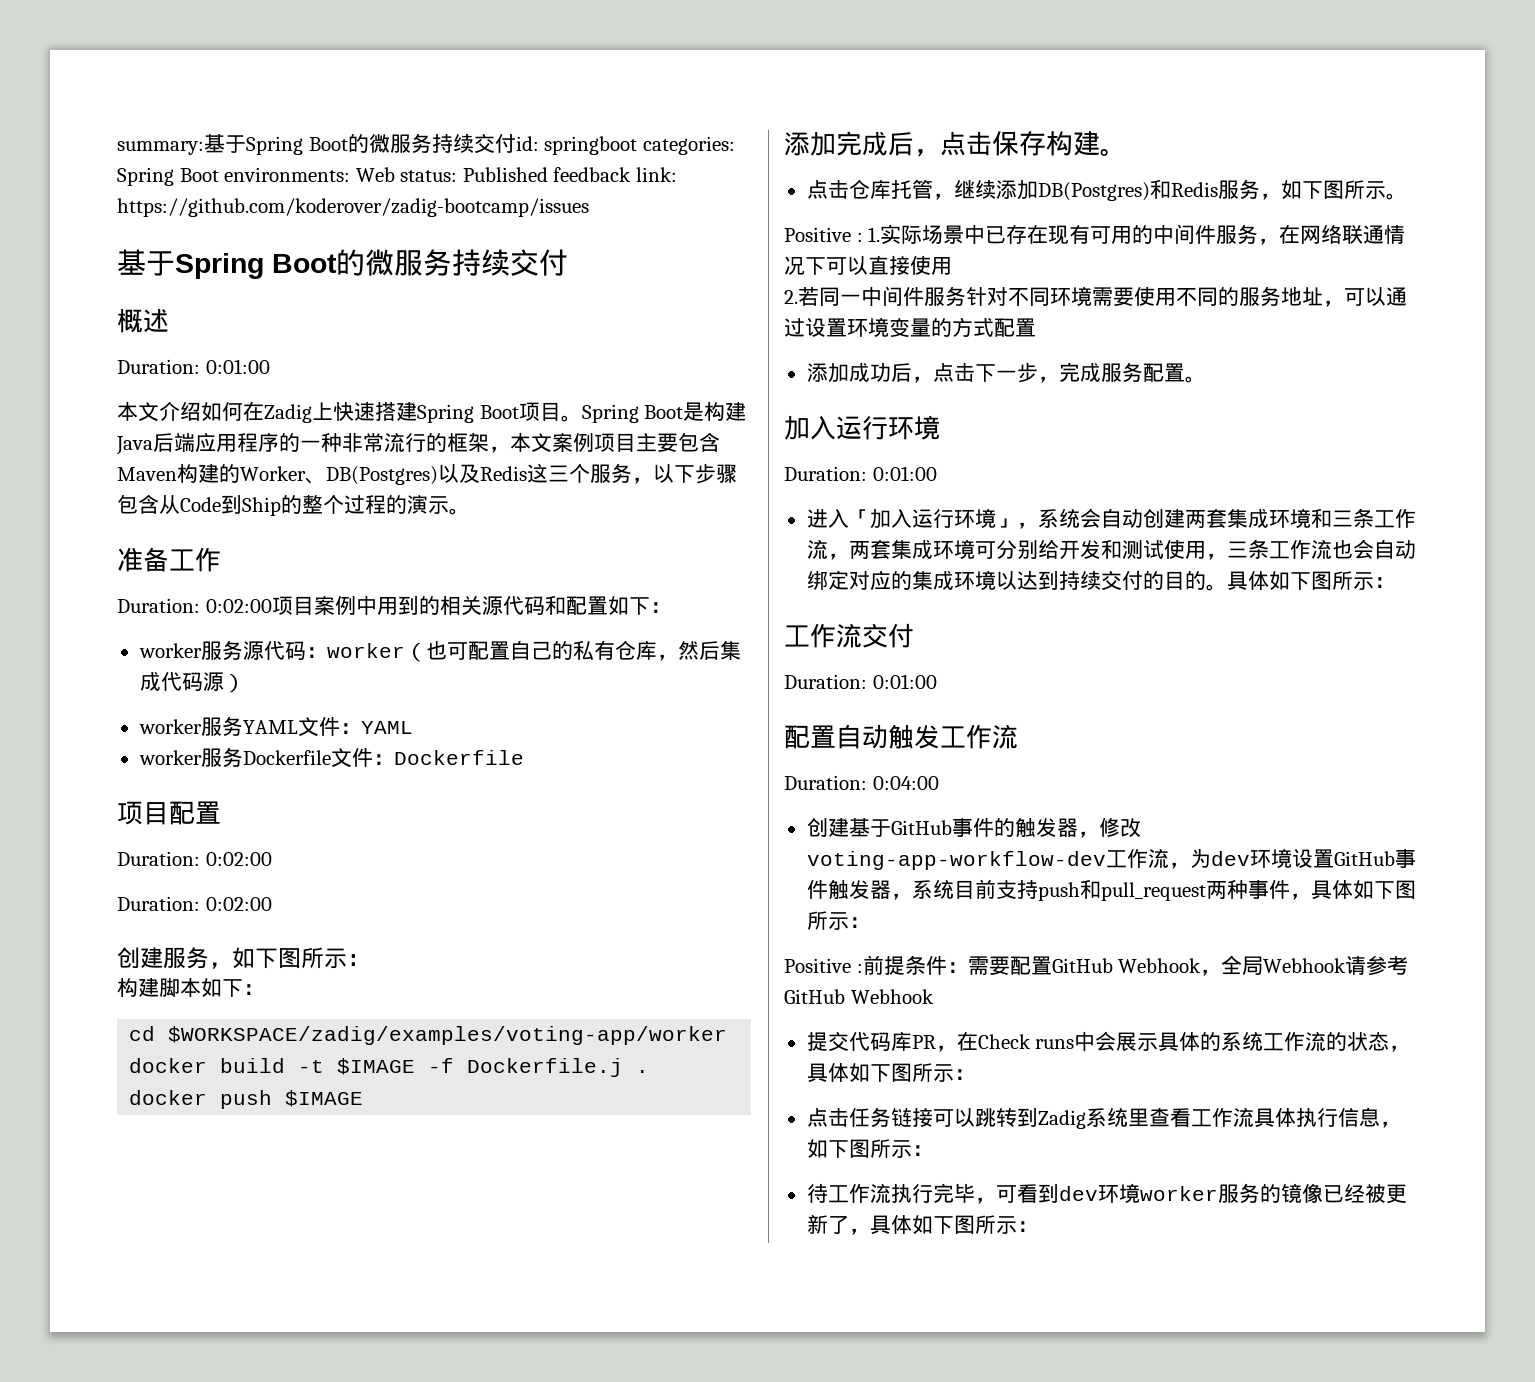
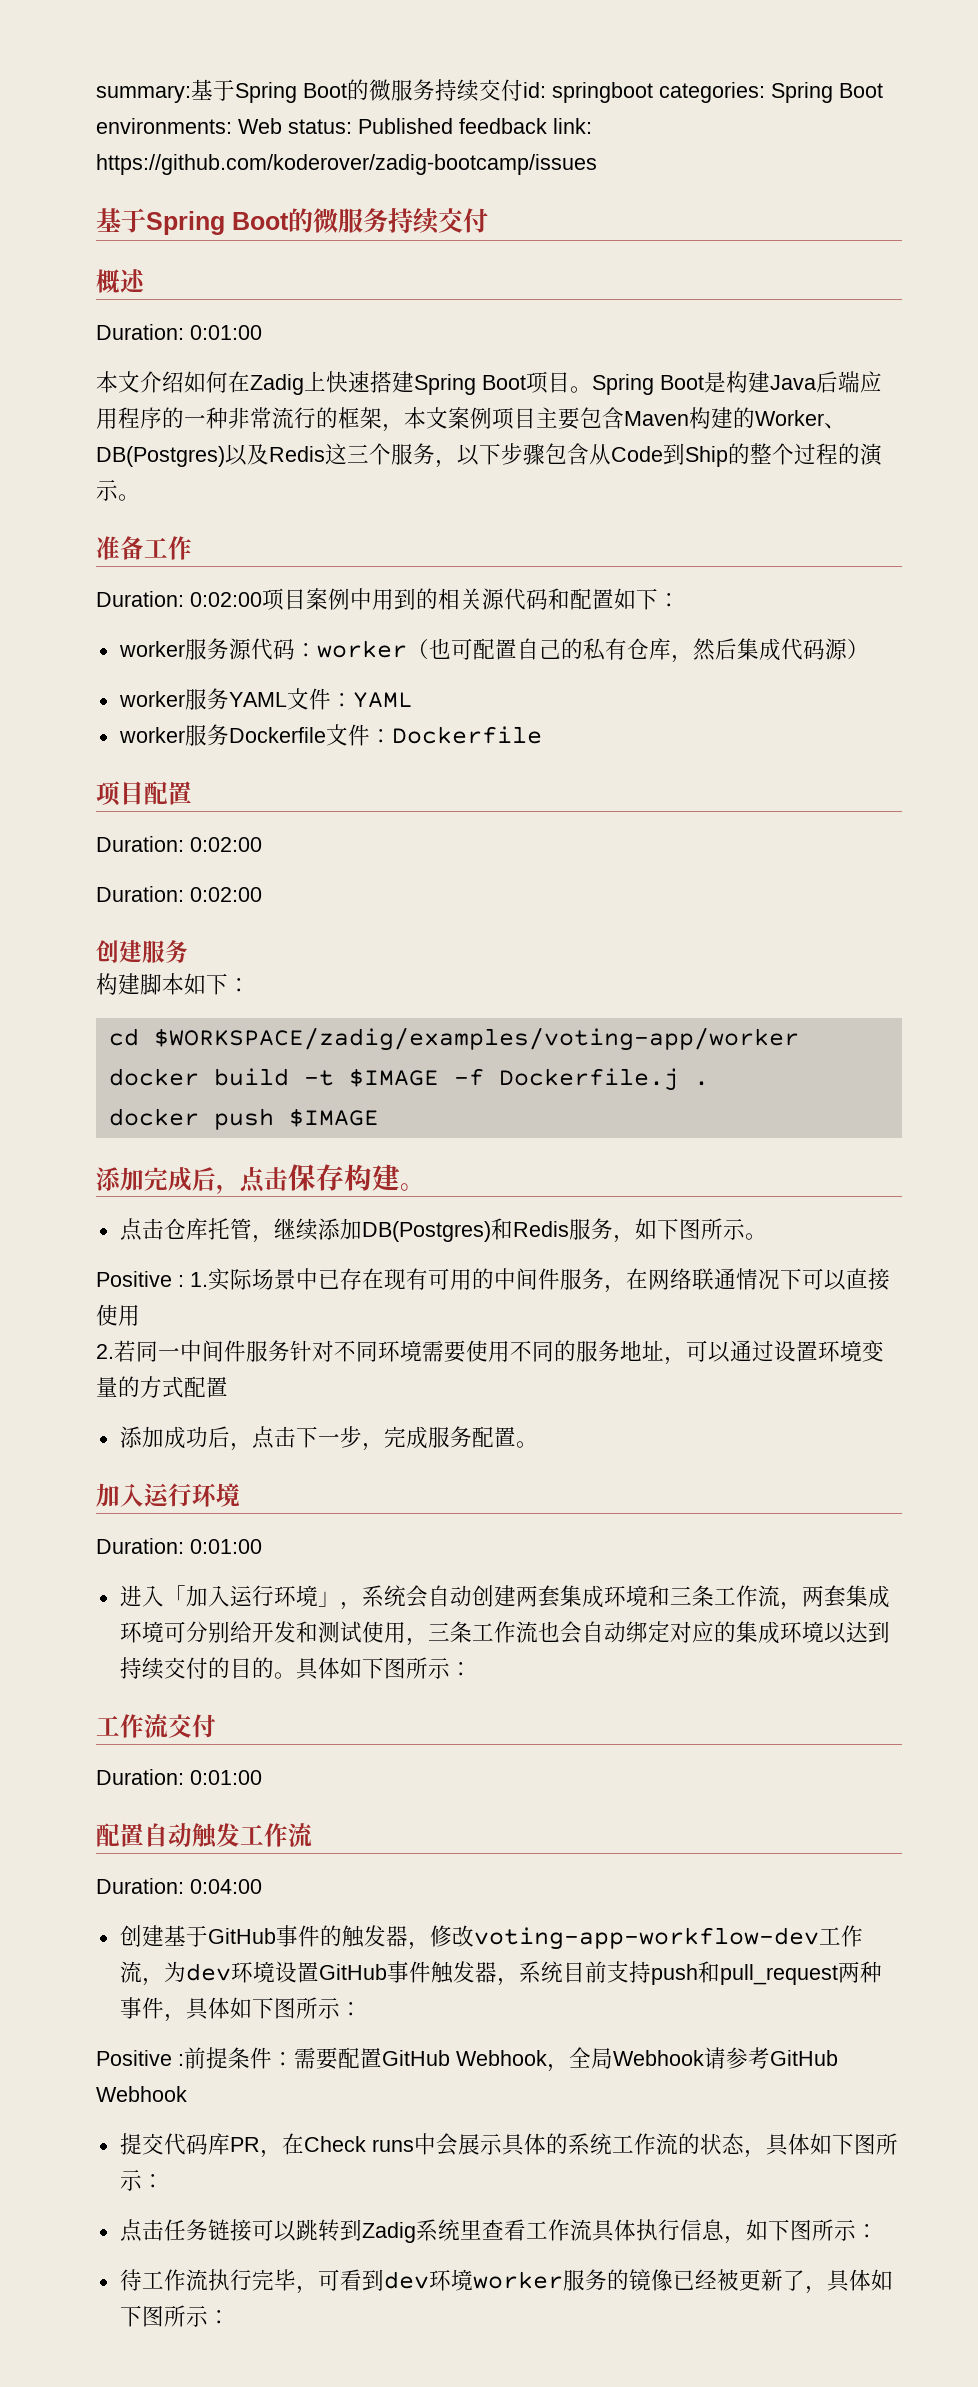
[209,947,370,969] ，如下图所示： -> (188, 951) none

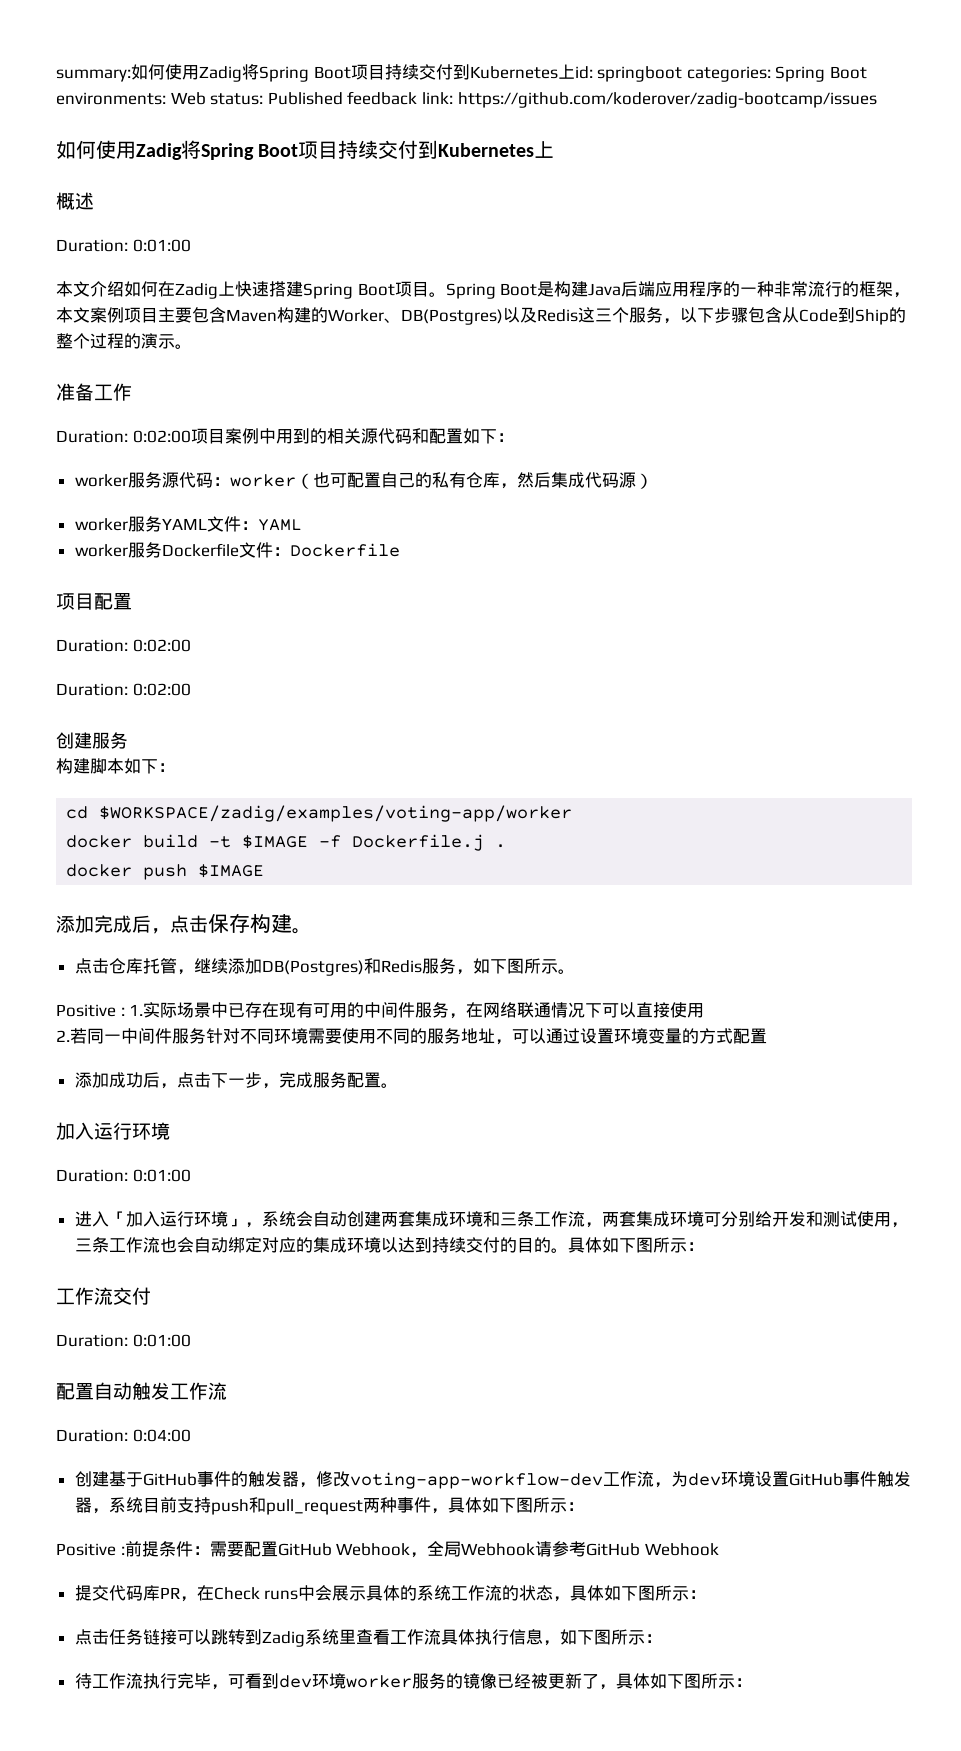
[191,79,523,103] 基于Spring Boot的微服务持续交付 -> [131,64,575,82] 如何使用Zadig将Spring Boot项目持续交付到Kubernetes上
[96,208,488,235] 基于Spring Boot的微服务持续交付 -> [56,140,555,160] 如何使用Zadig将Spring Boot项目持续交付到Kubernetes上

